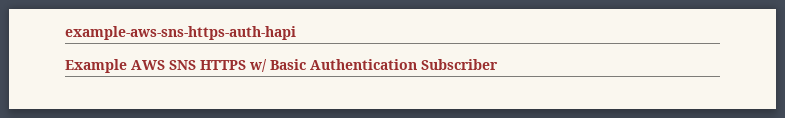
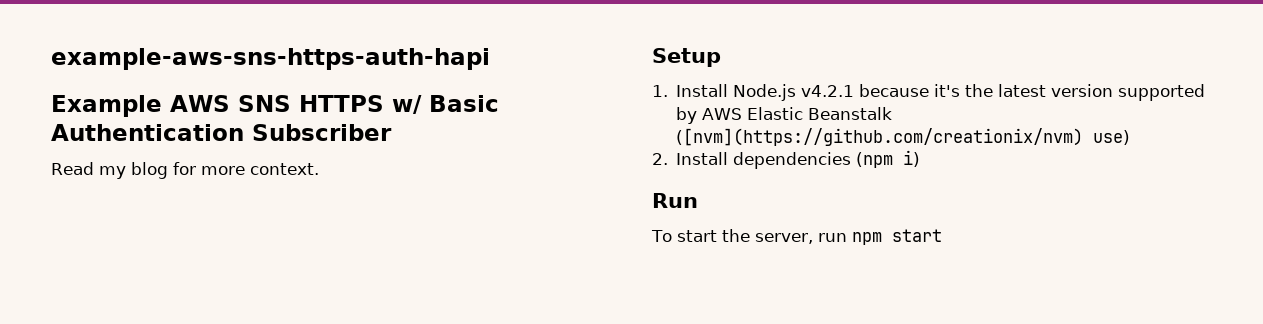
(498, 64) none -> [51,162,319,179] [652,48,721,67] [652,84,1206,101] [676,107,893,124] [676,128,1131,146] [652,150,921,169] [652,193,698,208] [651,229,942,245] // Read my blog for more context. // Setup // 1. Install Node.js v4.2.1 because it's the latest version supported by AWS Elastic Beanstalk ([nvm](https://github.com/creationix/nvm) use) // 2. Install dependencies (npm i) // Run // To start the server, run npm start

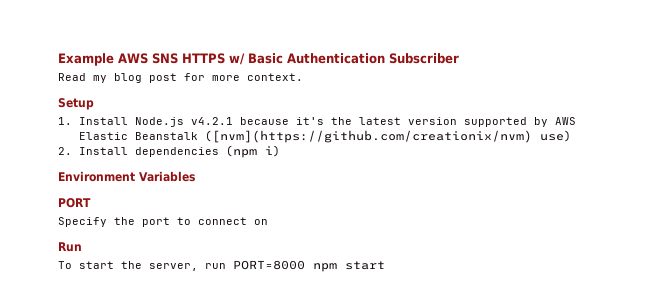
[51,48,490,70] example-aws-sns-https-auth-hapi // -> (58, 59) none
(168, 170) none -> [149,73,177,83] post
(921, 158) none -> [58,171,195,182] [58,198,91,208] [58,217,268,227] // Environment Variables // PORT // Specify the port to connect on
(847, 237) none -> [233,260,305,270] PORT=8000

